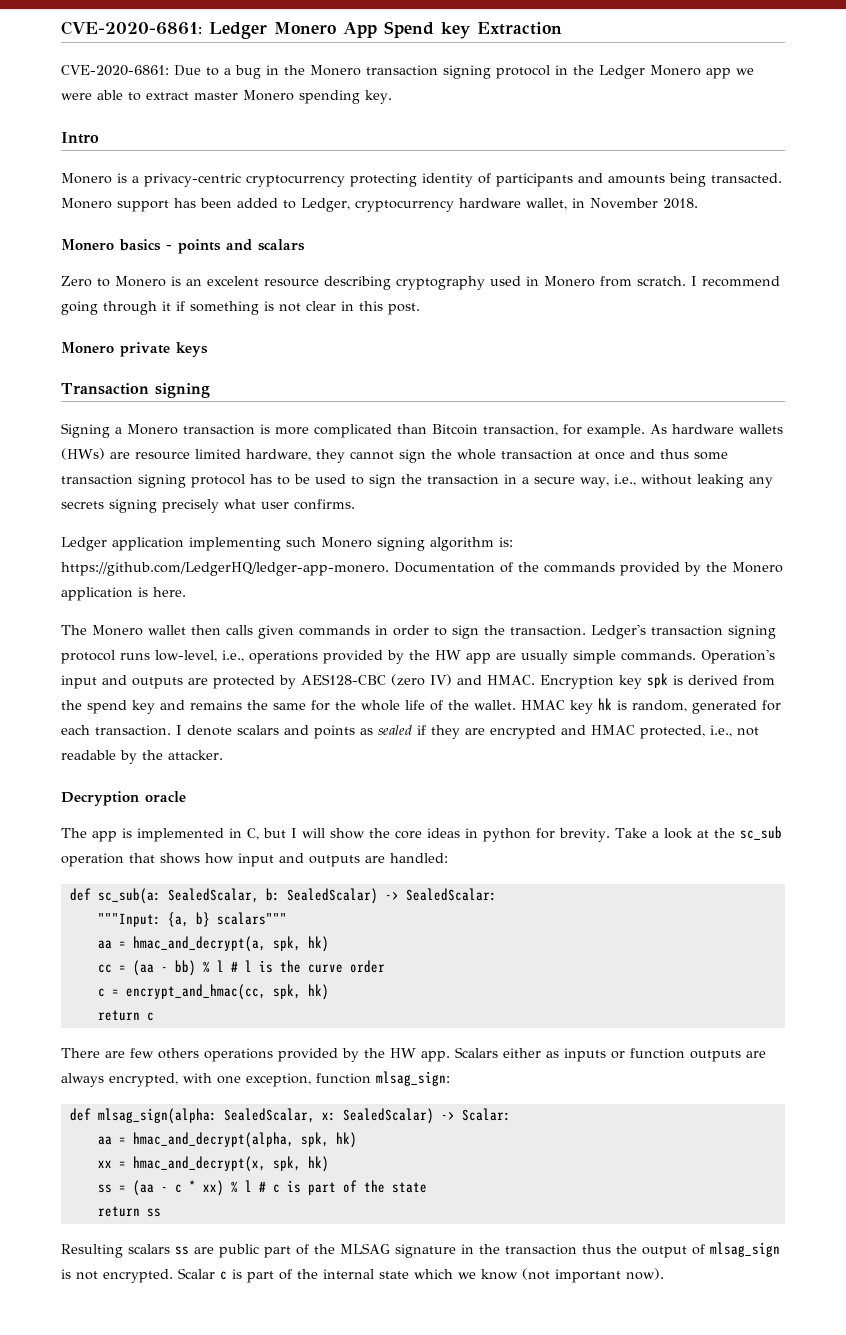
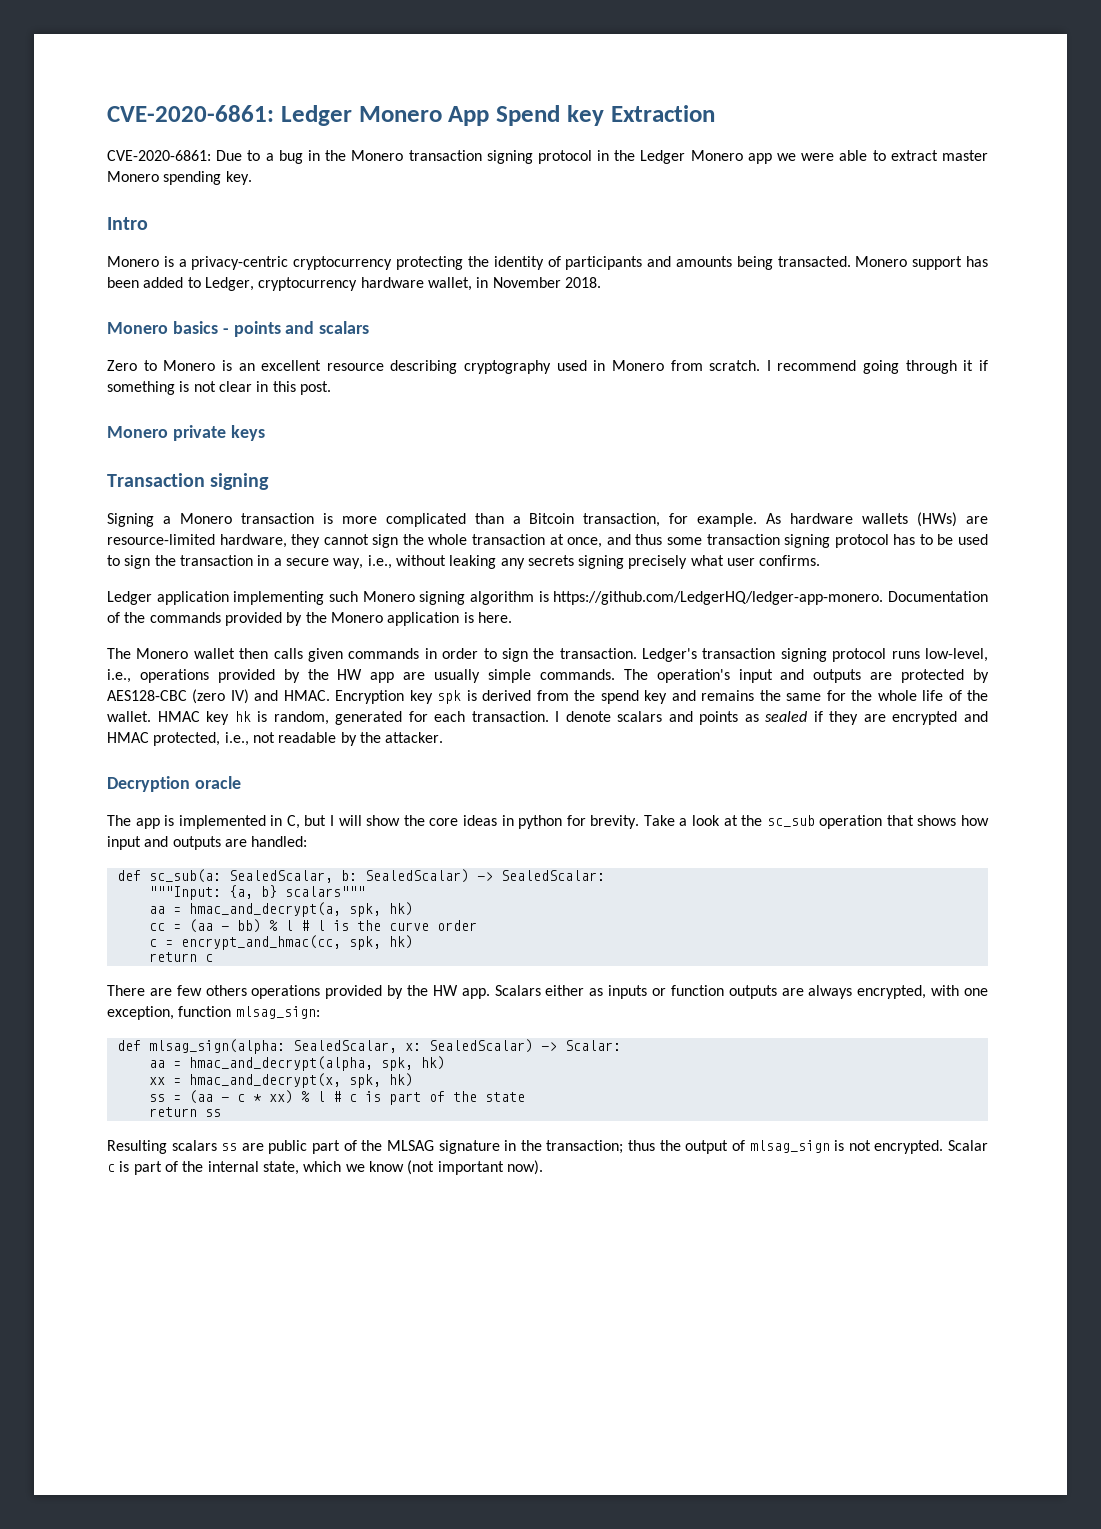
(417, 180) none -> [467,256,489,267] the
[207,276,259,286] excelent -> [261,360,322,371] excellent
(427, 429) none -> [512,516,521,524] a
[135,449,241,460] resource limited -> [107,534,215,545] resource-limited
[595,451,625,460] once -> [567,537,603,548] once,
[499,537,513,547] is: -> [538,591,549,602] is
[701,649,775,664] Operation's -> [623,669,730,683] The operation's
[505,1244,577,1255] transaction -> [546,1140,624,1154] transaction;
[379,1271,409,1279] state -> [262,1161,299,1175] state,

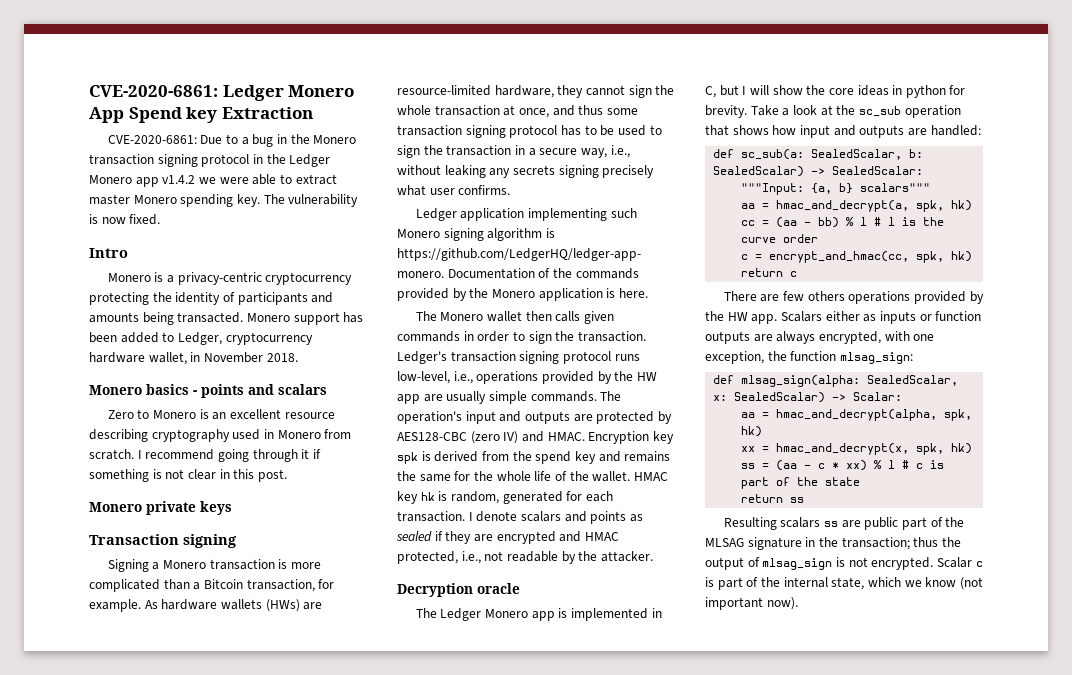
(772, 158) none -> [162,175,196,184] v1.4.2
(252, 178) none -> [263,194,359,207] [89,214,161,225] The vulnerability is now fixed.
(131, 820) none -> [440,608,529,621] Ledger Monero
(174, 1013) none -> [767,351,787,361] the

